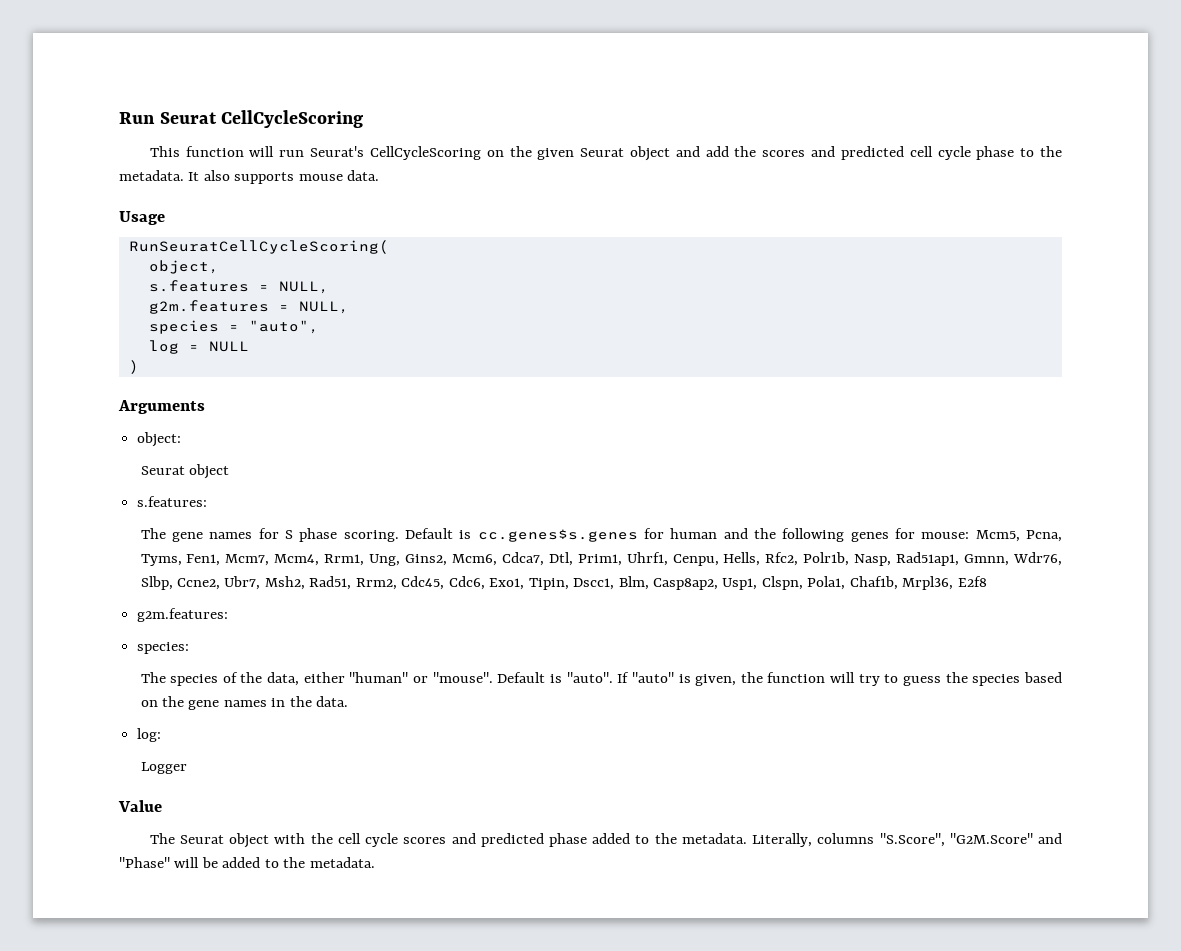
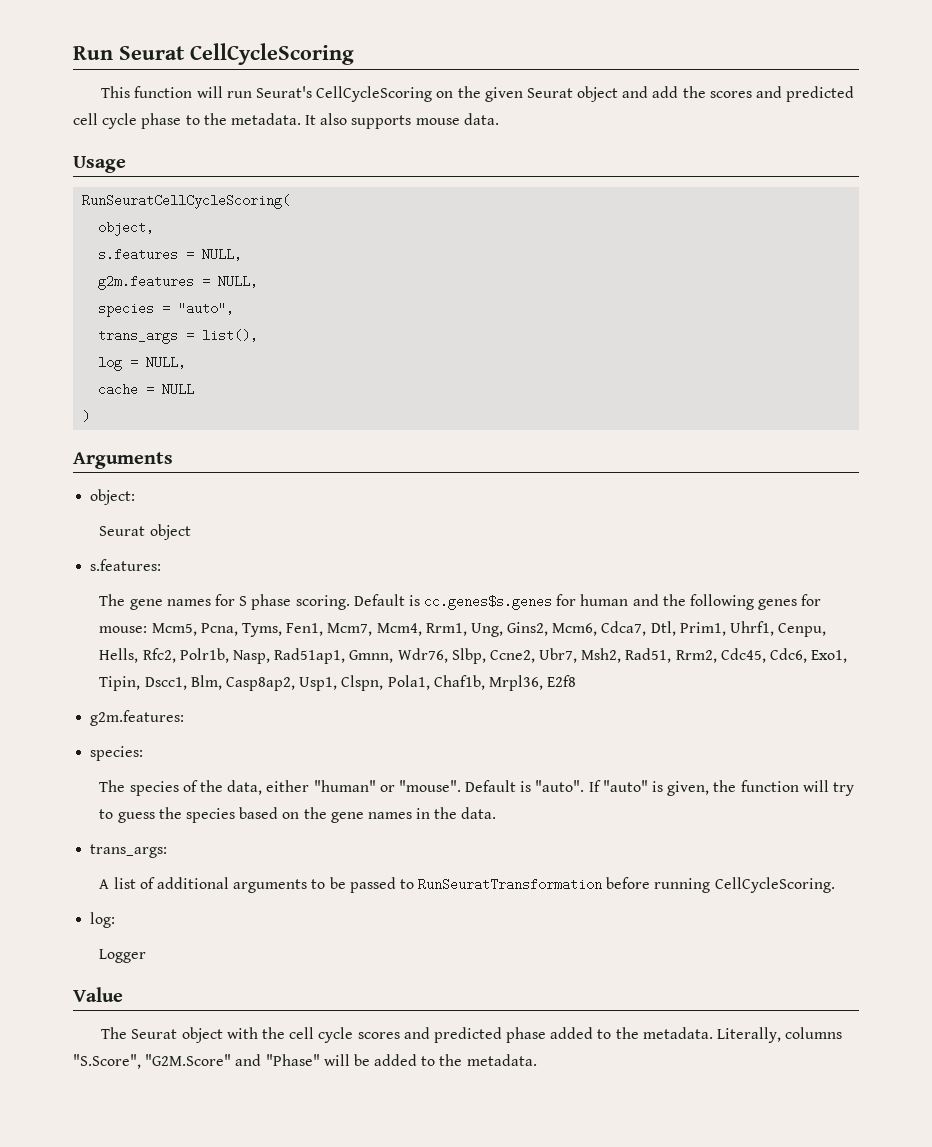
(319, 327) none -> [98,329,259,344] // trans_args = list(),
(199, 348) none -> [146,356,187,369] [98,383,155,396] NULL, // cache =
(349, 701) none -> [90,844,168,858] [99,877,835,893] // trans_args: // A list of additional arguments to be passed to RunSeuratTransformation before running CellCycleScoring.

